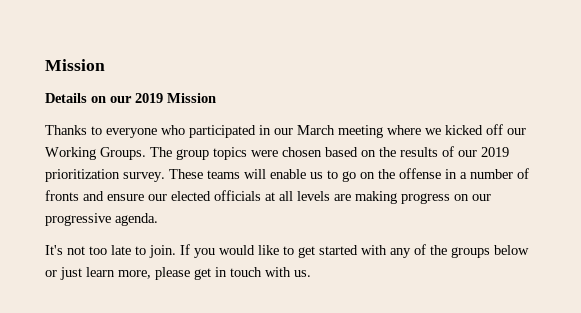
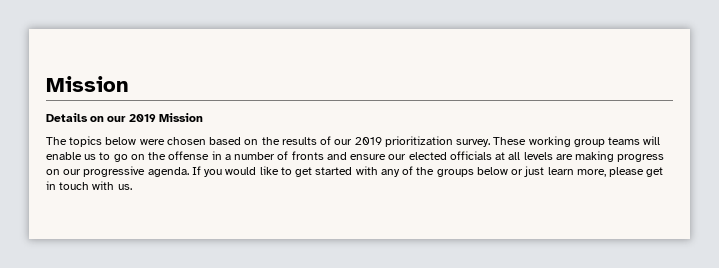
[45,124,526,138] [45,147,247,160] Thanks to everyone who participated in our March meeting where we kicked off our Working Groups. The group topics -> [46,136,137,147] The topics below
(203, 174) none -> [528,136,605,147] working group
[45,245,176,258] // It's not too late to join. -> (189, 172) none

